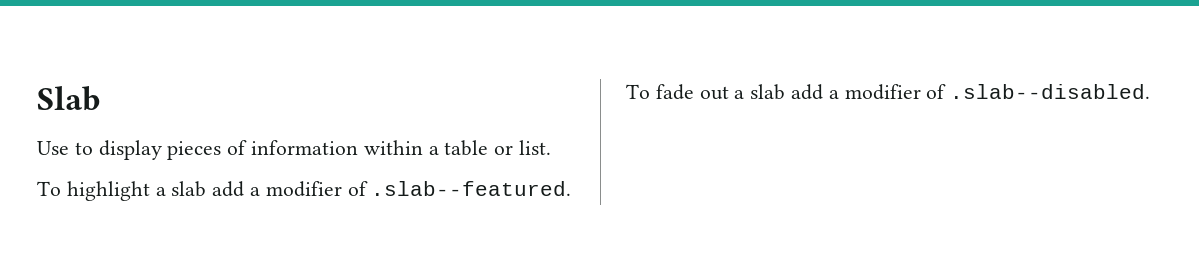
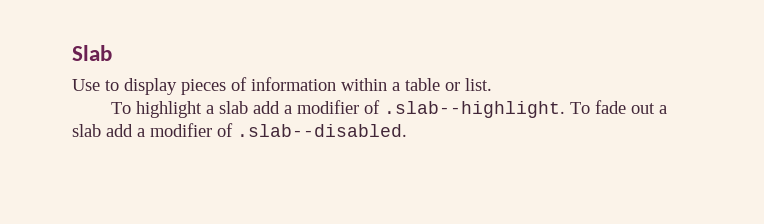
[371,181,572,196] .slab--featured. -> [384,101,566,118] .slab--highlight.

